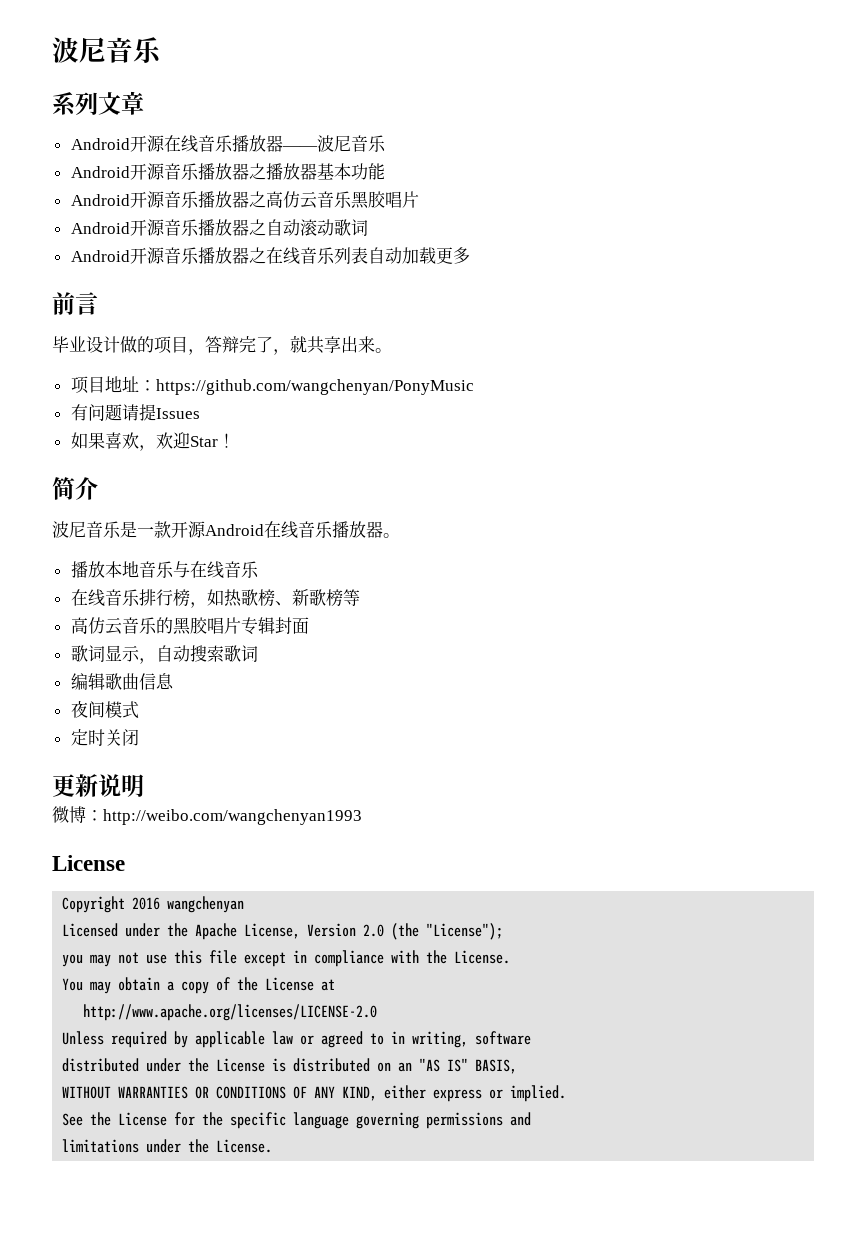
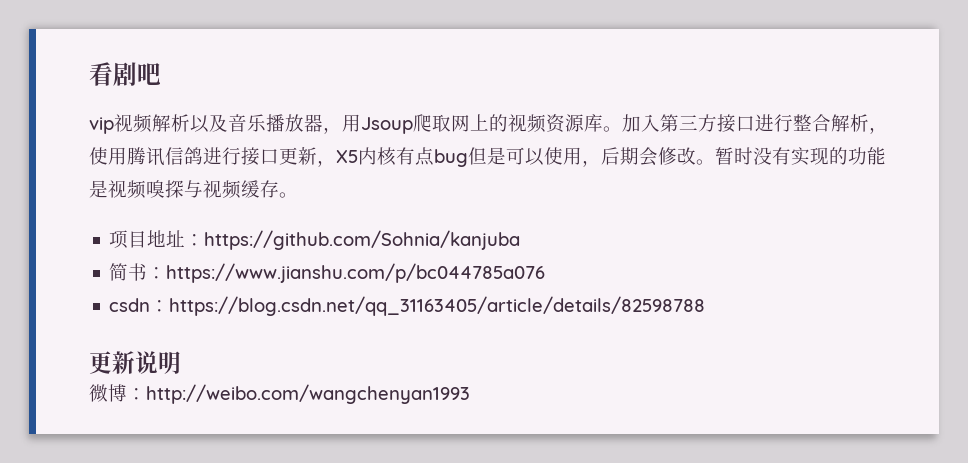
[52,37,162,63] [52,91,144,116] [70,135,386,153] [70,163,385,180] [70,191,419,209] [70,219,368,236] [70,247,470,265] [52,292,98,315] [52,335,392,355] [70,376,474,395] [70,404,200,421] [70,432,235,451] [52,477,98,500] [52,521,400,539] [70,561,259,579] [70,589,360,608] [70,617,309,635] [70,645,258,664] [70,673,174,690] [70,701,139,719] [70,729,139,746] 波尼音乐 // 系列文章 // Android开源在线音乐播放器——波尼音乐 // Android开源音乐播放器之播放器基本功能 // Android开源音乐播放器之高仿云音乐黑胶唱片 // Android开源音乐播放器之自动滚动歌词 // Android开源音乐播放器之在线音乐列表自动加载更多 // 前言 // 毕业设计做的项目，答辩完了，就共享出来。 // 项目地址：https://github.com/wangchenyan/PonyMusic // 有问题请提Issues // 如果喜欢，欢迎Star！ // 简介 // 波尼音乐是一款开源Android在线音乐播放器。 // 播放本地音乐与在线音乐 // 在线音乐排行榜，如热歌榜、新歌榜等 // 高仿云音乐的黑胶唱片专辑封面 // 歌词显示，自动搜索歌词 // 编辑歌曲信息 // 夜间模式 // 定时关闭 -> [89,62,161,86] [89,114,888,134] [89,147,886,167] [89,180,298,199] [109,230,521,250] [109,263,546,283] [109,296,706,316] 看剧吧 // vip视频解析以及音乐播放器，用Jsoup爬取网上的视频资源库。加入第三方接口进行整合解析，使用腾讯信鸽进行接口更新，X5内核有点bug但是可以使用，后期会修改。暂时没有实现的功能是视频嗅探与视频缓存。 // 项目地址：https://github.com/Sohnia/kanjuba // 简书：https://www.jianshu.com/p/bc044785a076 // csdn：https://blog.csdn.net/qq_31163405/article/details/82598788
[52,855,125,871] [62,896,245,913] [62,923,504,940] [62,950,511,967] [62,977,336,994] [83,1004,378,1021] [62,1031,532,1048] [62,1058,518,1074] [62,1085,567,1102] [62,1112,532,1129] [62,1139,273,1153] // License // Copyright 2016 wangchenyan // Licensed under the Apache License, Version 2.0 (the "License"); // you may not use this file except in compliance with the License. // You may obtain a copy of the License at // http://www.apache.org/licenses/LICENSE-2.0 // Unless required by applicable law or agreed to in writing, software // distributed under the License is distributed on an "AS IS" BASIS, // WITHOUT WARRANTIES OR CONDITIONS OF ANY KIND, either express or implied. // See the License for the specific language governing permissions and // limitations under the License. -> (470, 394) none

